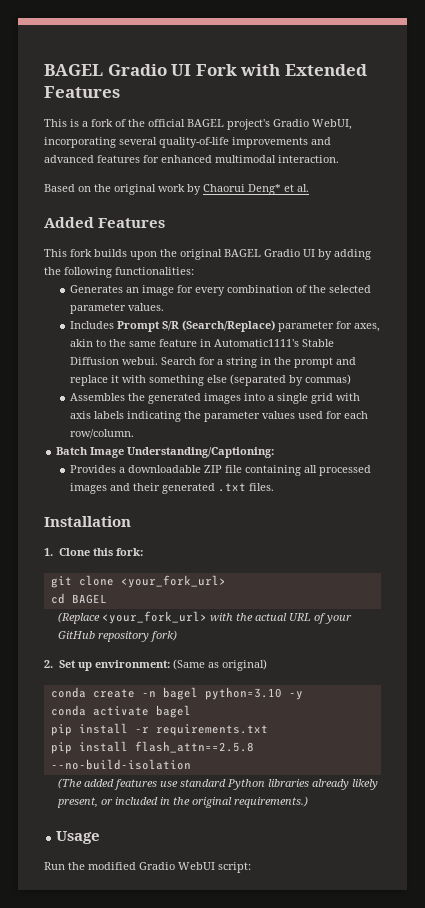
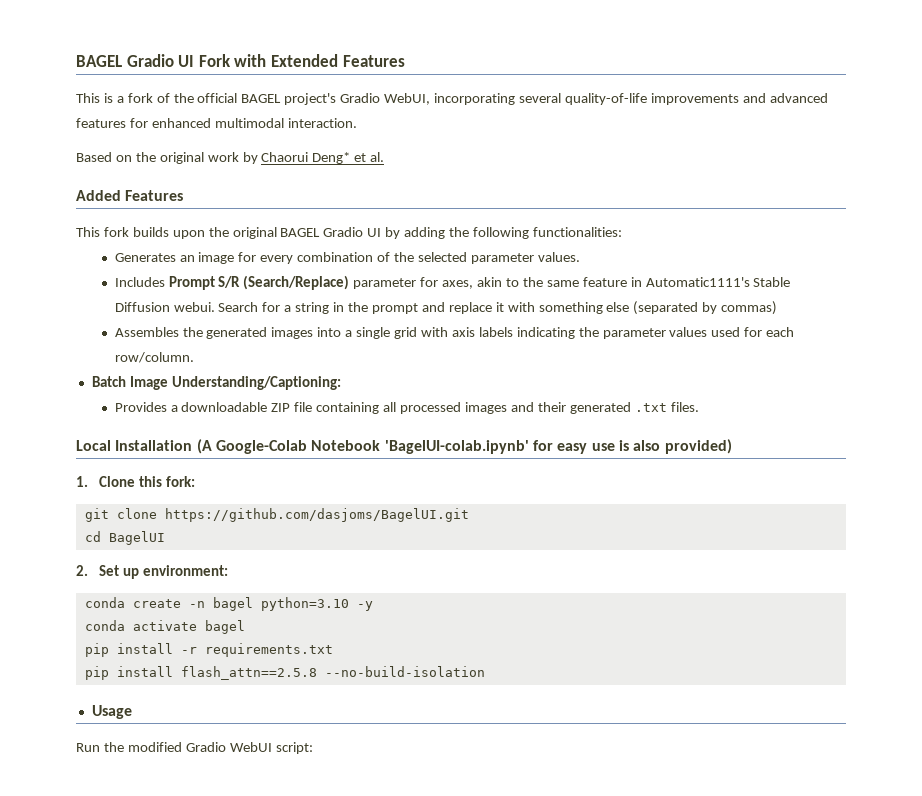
(275, 487) none -> [76,440,111,451] Local
(131, 521) none -> [196,439,732,454] (A Google-Colab Notebook 'BagelUI-colab.ipynb' for easy use is also provided)
[120,575,226,588] <your_fork_url> -> [164,508,469,522] https://github.com/dasjoms/BagelUI.git
[71,594,107,604] [58,611,353,624] [58,630,178,642] BAGEL // (Replace <your_fork_url> with the actual URL of your GitHub repository fork) -> [108,531,165,545] BagelUI
[172,659,267,671] (Same as original) -> (228, 570) none
[58,778,379,790] [57,796,309,808] // (The added features use standard Python libraries already likely present, or included in the original requirements.) -> (485, 671) none

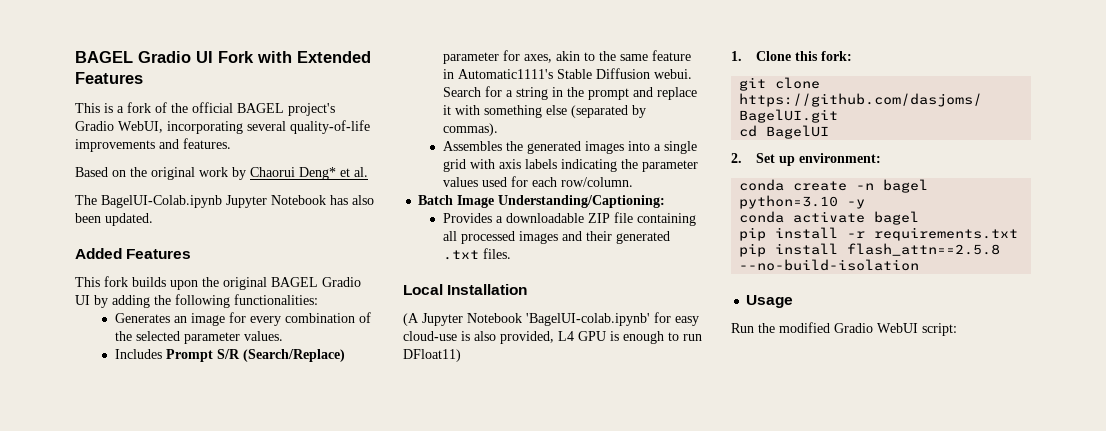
[769,93,828,103] [76,118,357,128] advanced features for enhanced multimodal interaction. -> [183,138,231,149] features.
(385, 157) none -> [75,195,374,208] [75,213,153,226] // The BagelUI-Colab.ipynb Jupyter Notebook has also been updated.
[721,301,778,315] commas) -> [443,123,499,136] commas).
[196,439,307,454] (A Google-Colab -> [403,313,463,326] // (A Jupyter
[591,443,615,451] use -> [403,331,457,341] cloud-use
[664,439,732,454] provided) -> [500,331,702,344] [403,349,461,362] provided, L4 GPU is enough to run DFloat11)

